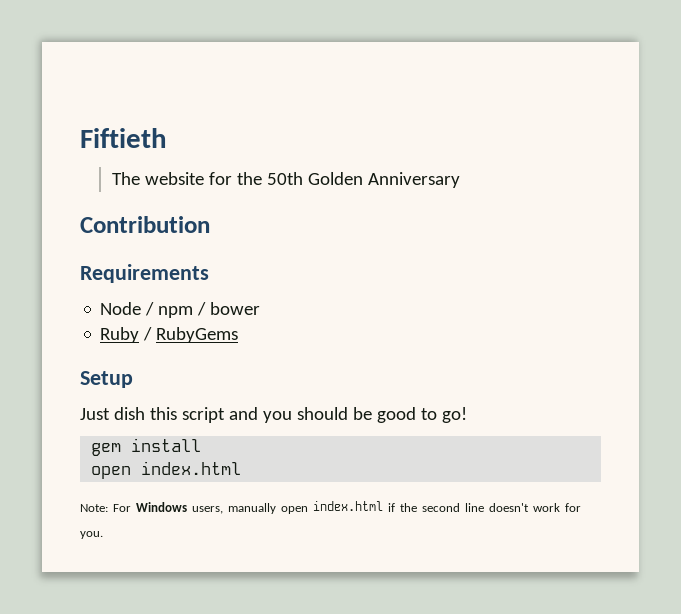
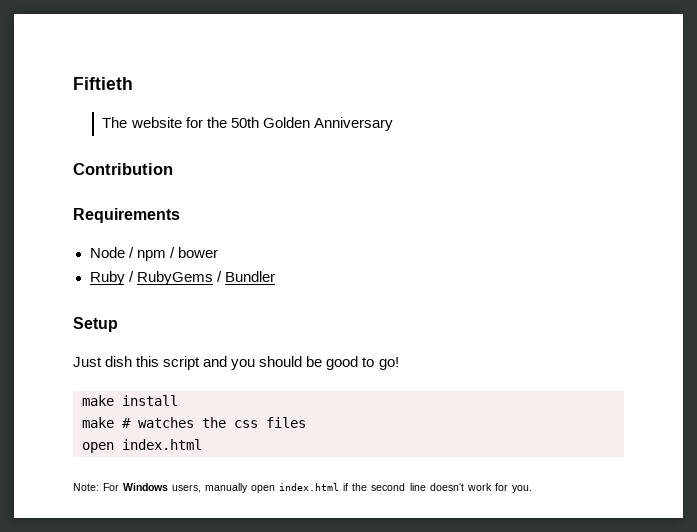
(239, 335) none -> [216,271,275,282] / Bundler
[91,443,122,456] gem -> [82,395,114,406] make
(202, 445) none -> [82,417,306,428] // make # watches the css files

